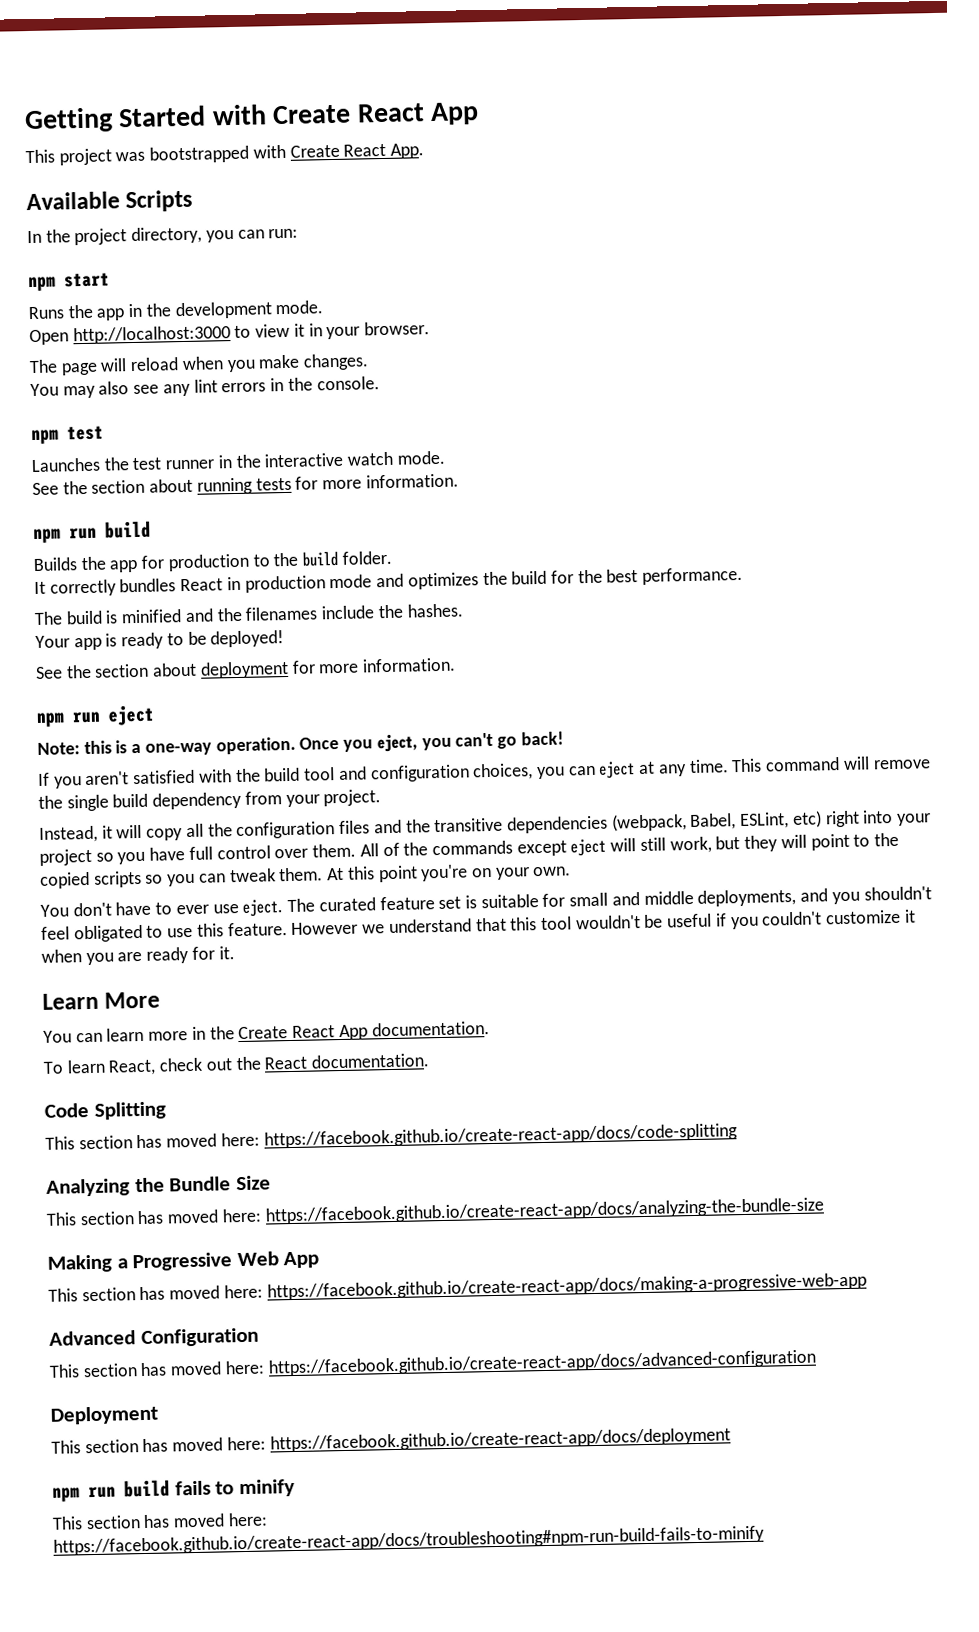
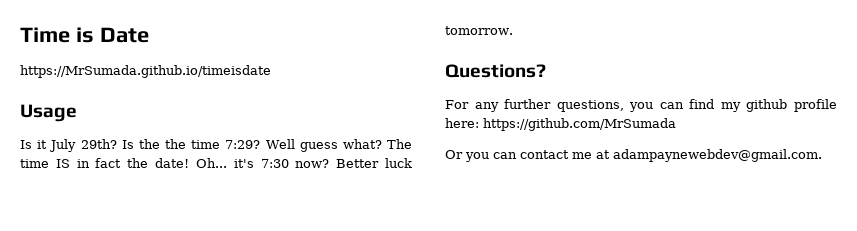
[24,102,480,134] [25,143,425,166] [26,189,194,213] [27,226,299,246] [28,272,110,292] [28,300,324,321] [29,321,431,346] [29,353,370,376] [30,376,380,399] [31,425,104,445] [31,450,445,473] [32,473,459,496] [33,520,151,544] [33,550,392,573] [34,566,744,597] [34,603,464,626] [35,630,285,651] [35,657,457,679] [36,704,155,727] [37,731,564,756] [38,756,931,789] [38,789,382,812] [39,809,932,843] [39,832,899,866] [40,864,572,889] [40,886,932,917] [41,909,916,943] [41,946,235,966] [42,991,161,1010] [43,1021,490,1043] [43,1053,430,1076] [44,1101,166,1120] [45,1123,738,1150] [46,1175,271,1197] [46,1197,824,1226] [47,1251,320,1273] [48,1272,867,1302] [49,1327,259,1348] [49,1349,816,1378] [50,1405,159,1425] [51,1427,731,1454] [52,1479,295,1502] [52,1512,268,1530] [53,1525,765,1556] Getting Started with Create React App // This project was bootstrapped with Create React App. // Available Scripts // In the project directory, you can run: // npm start // Runs the app in the development mode. // Open http://localhost:3000 to view it in your browser. // The page will reload when you make changes. // You may also see any lint errors in the console. // npm test // Launches the test runner in the interactive watch mode. // See the section about running tests for more information. // npm run build // Builds the app for production to the build folder. // It correctly bundles React in production mode and optimizes the build for the best performance. // The build is minified and the filenames include the hashes. // Your app is ready to be deployed! // See the section about deployment for more information. // npm run eject // Note: this is a one-way operation. Once you eject, you can't go back! // If you aren't satisfied with the build tool and configuration choices, you can eject at any time. This command will remove the single build dependency from your project. // Instead, it will copy all the configuration files and the transitive dependencies (webpack, Babel, ESLint, etc) right into your project so you have full control over them. All of the commands except eject will still work, but they will point to the copied scripts so you can tweak them. At this point you're on your own. // You don't have to ever use eject. The curated feature set is suitable for small and middle deployments, and you shouldn't feel obligated to use this feature. However we understand that this tool wouldn't be useful if you couldn't customize it when you are ready for it. // Learn More // You can learn more in the Create React App documentation. // To learn React, check out the React documentation. // Code Splitting // This section has moved here: https://facebook.github.io/create-react-app/docs/code-splitting // Analyzing the Bundle Size // This section has moved here: https://facebook.github.io/create-react-app/docs/analyzing-the-bundle-size // Making a Progressive Web App // This section has moved here: https://facebook.github.io/create-react-app/docs/making-a-progressive-web-app // Advanced Configuration // This section has moved here: https://facebook.github.io/create-react-app/docs/advanced-configuration // Deployment // This section has moved here: https://facebook.github.io/create-react-app/docs/deployment // npm run build fails to minify // This section has moved here: https://facebook.github.io/create-react-app/docs/troubleshooting#npm-run-build-fails-to-minify -> [20,27,149,43] [20,65,271,78] [20,104,77,122] [20,139,412,152] [20,158,412,168] [445,26,513,35] [445,64,546,78] [445,99,837,112] [445,118,676,131] [445,149,822,162] Time is Date // https://MrSumada.github.io/timeisdate // Usage // Is it July 29th? Is the the time 7:29? Well guess what? The time IS in fact the date! Oh... it's 7:30 now? Better luck tomorrow. // Questions? // For any further questions, you can find my github profile here: https://github.com/MrSumada // Or you can contact me at adampaynewebdev@gmail.com.

